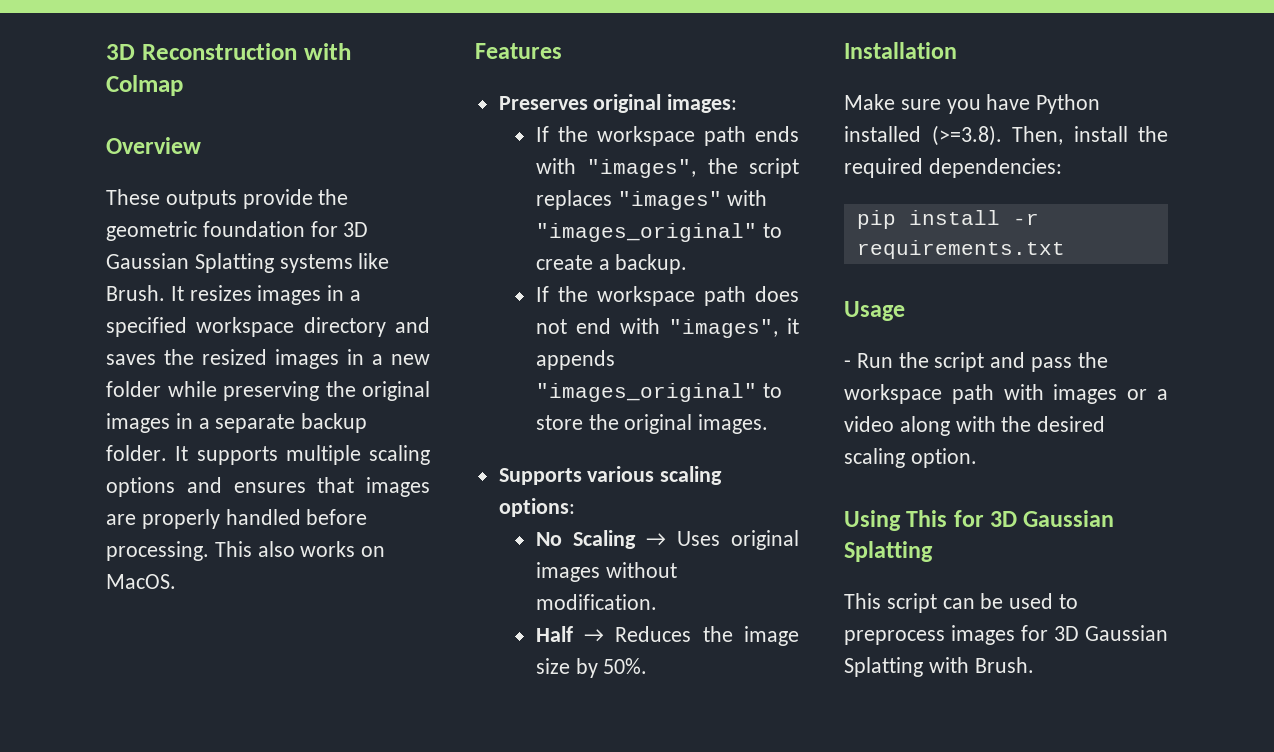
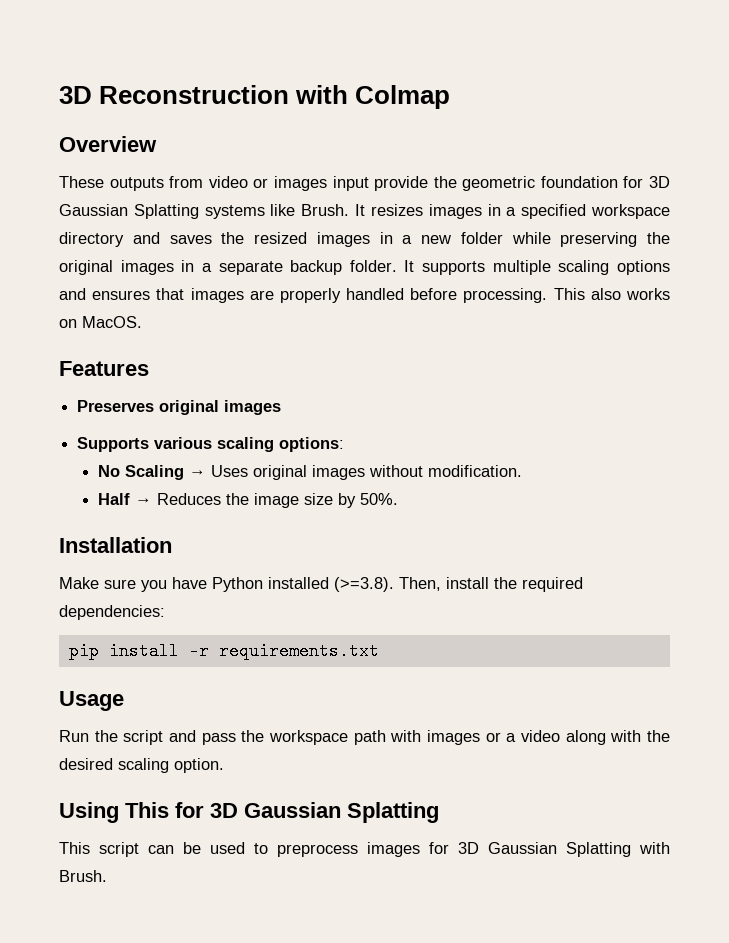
(237, 199) none -> [169,176,369,191] from video or images input
[667,94,738,113] [535,126,799,146] [535,158,799,178] [535,190,768,210] [535,223,782,242] [535,254,688,274] [535,286,799,306] [535,318,799,338] [535,350,615,370] [535,383,782,402] [535,414,769,434] images: // If the workspace path ends with "images", the script replaces "images" with "images_original" to create a backup. // If the workspace path does not end with "images", it appends "images_original" to store the original images. -> [224,400,282,415] images
[844,360,851,368] - -> (124, 701) none

